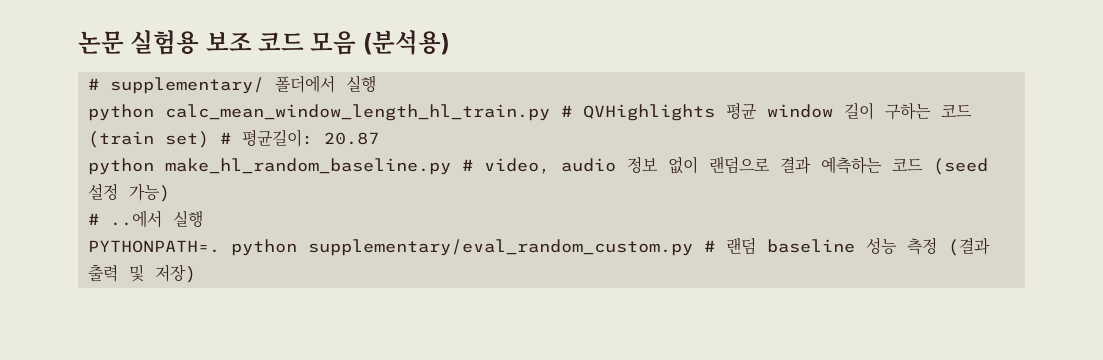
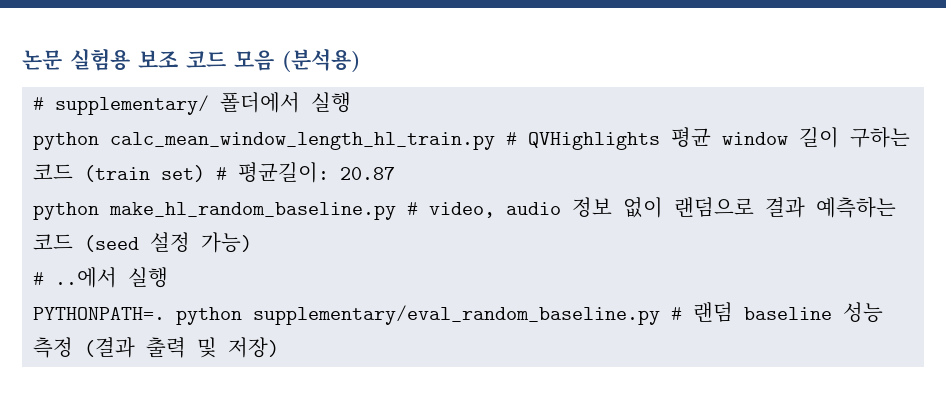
[308,239,694,256] supplementary/eval_random_custom.py -> [252,305,660,325] supplementary/eval_random_baseline.py

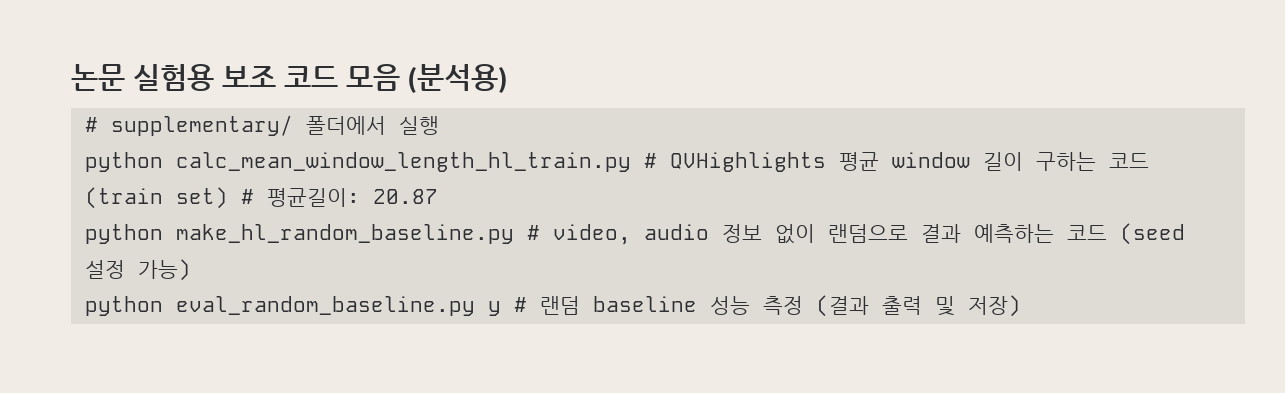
[32,267,168,288] [32,305,660,325] # ..에서 실행 // PYTHONPATH=. python supplementary/eval_random_baseline.py -> [84,296,501,316] python eval_random_baseline.py y

